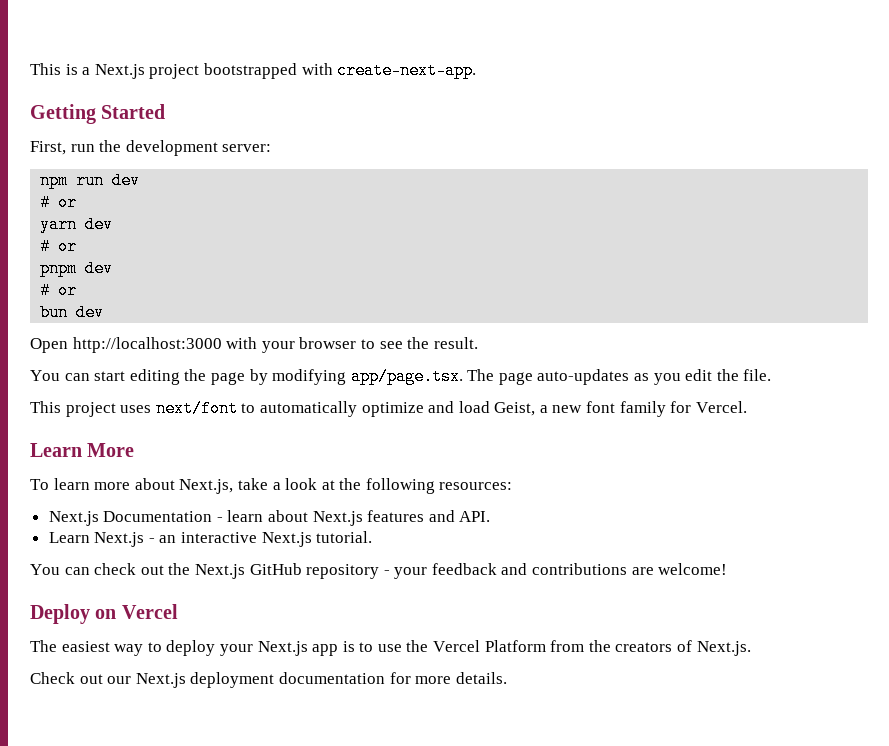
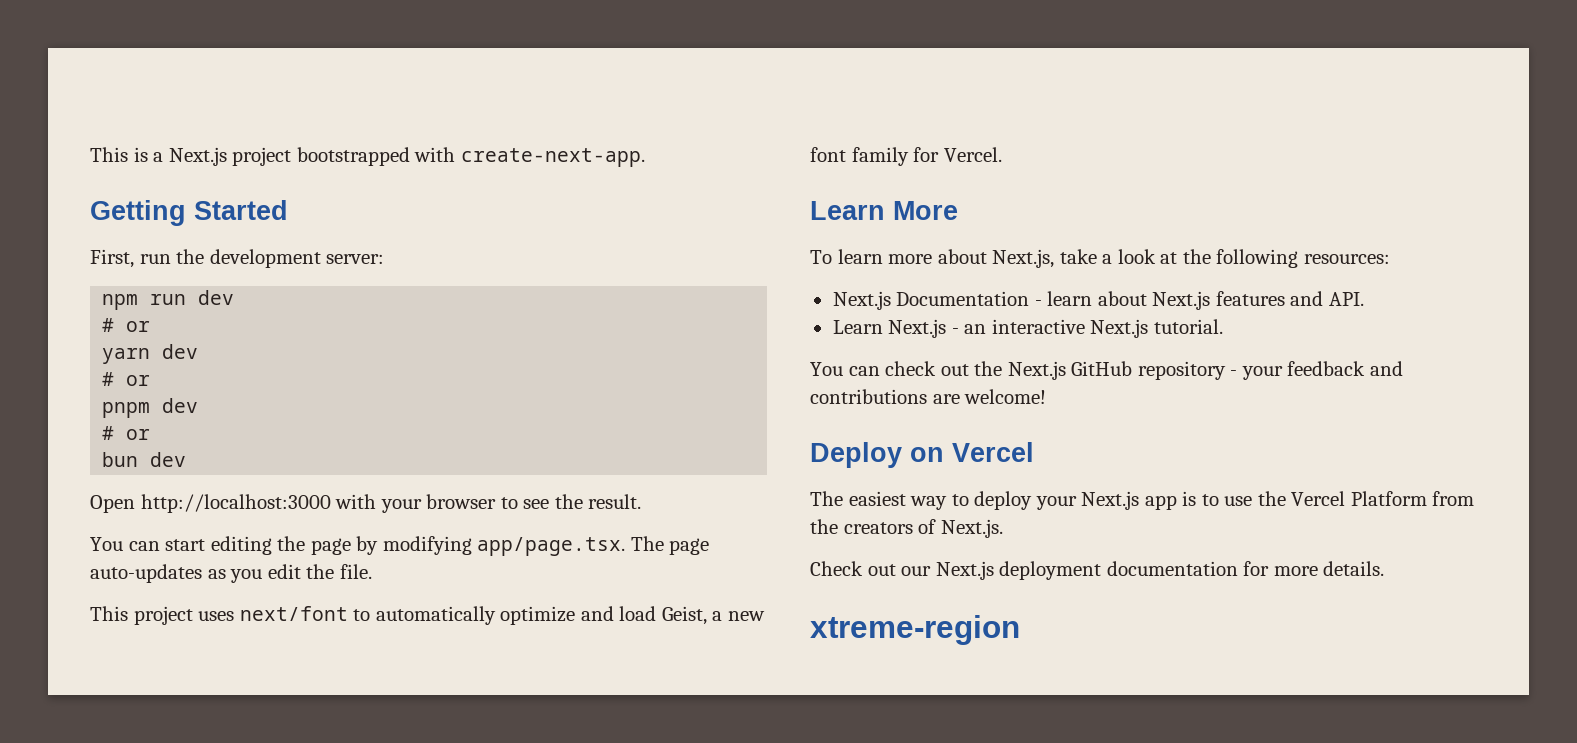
(507, 678) none -> [810,615,1020,645] // xtreme-region

